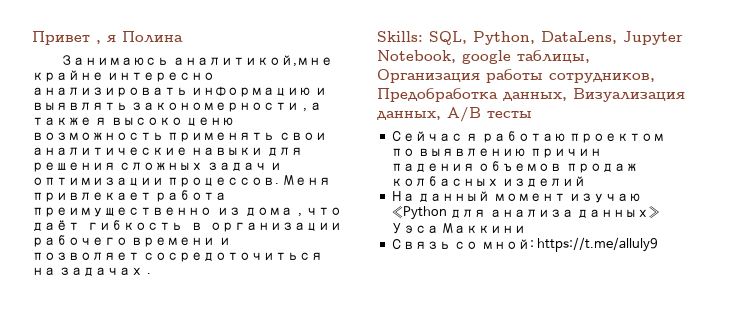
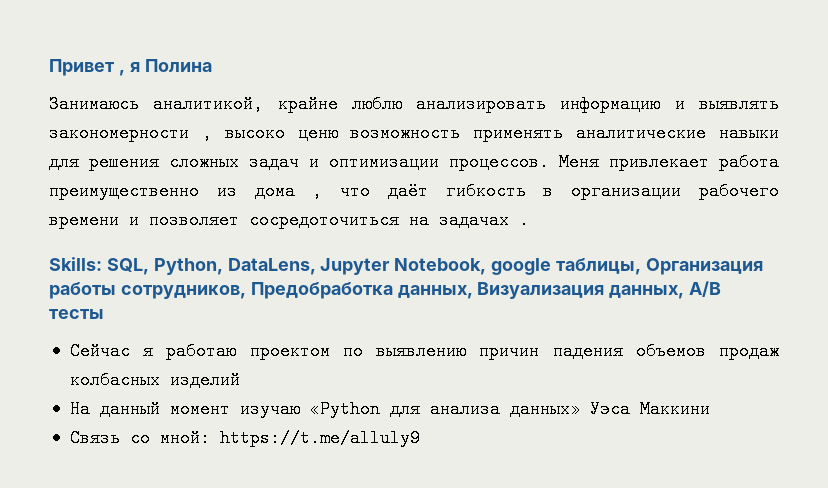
[172,55,333,67] [32,70,216,82] аналитикой,мне крайне интересно -> [153,95,402,113] аналитикой, крайне люблю
[310,102,323,110] [32,117,108,126] а также я -> (212, 133) none
[278,132,327,140] свои -> (564, 134) none

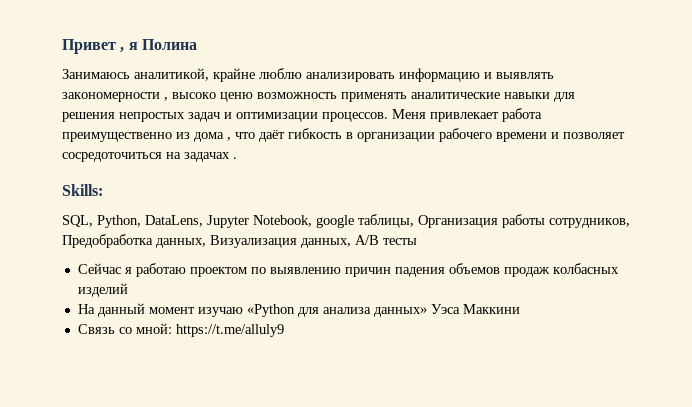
[169,155,239,171] сложных -> [119,112,185,122] непростых
(102, 264) none -> (103, 190) //

